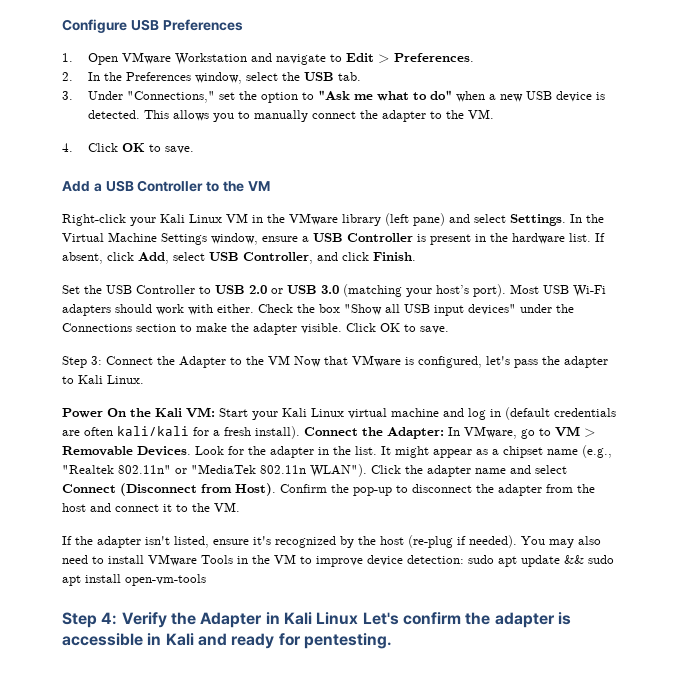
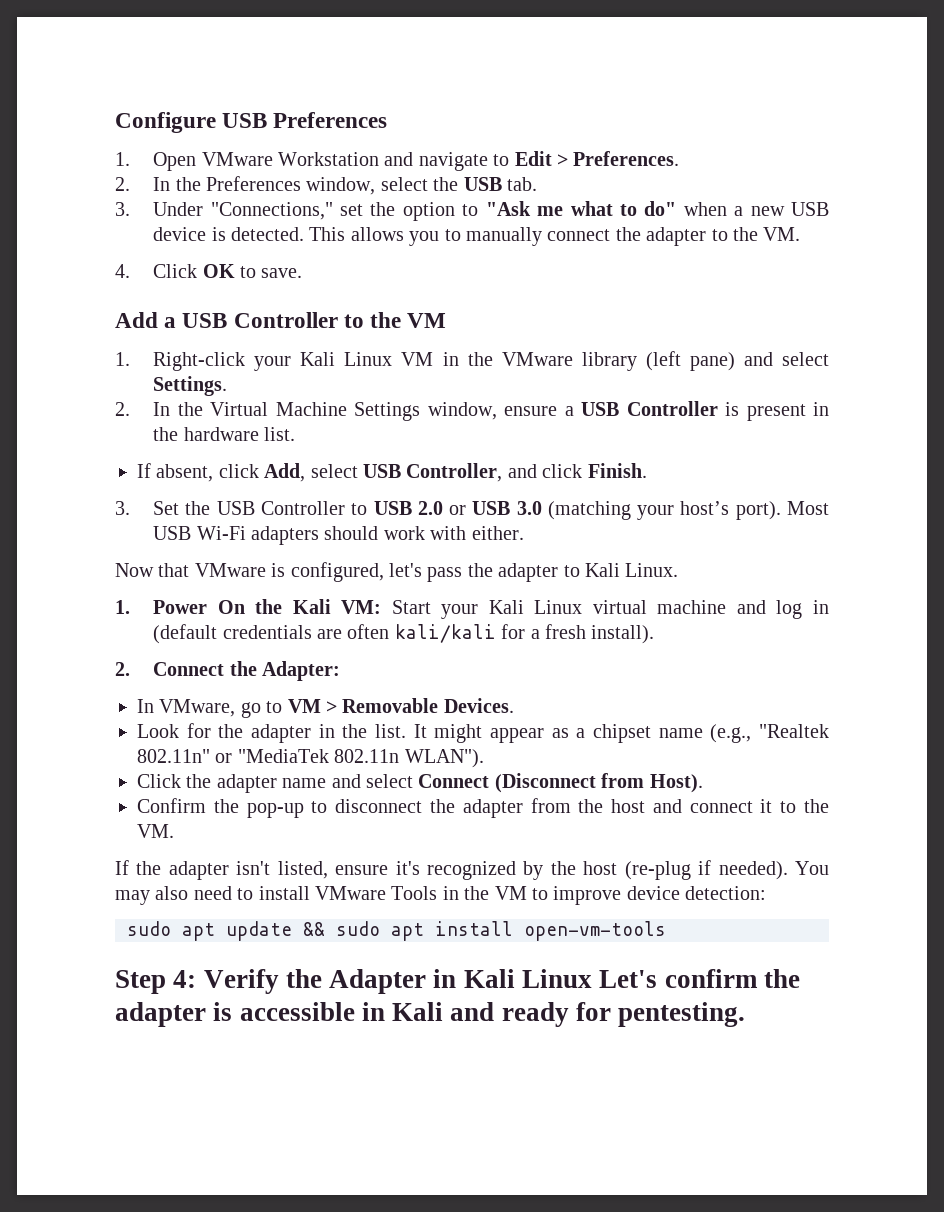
(270, 186) none -> [115,352,130,366] 1.
(566, 220) none -> [115,402,130,416] // 2.
(591, 237) none -> (295, 434) //
(416, 256) none -> [115,501,130,515] 3.
[258,304,574,316] [62,323,449,335] [62,355,290,368] Check the box "Show all USB input devices" under the Connections section to make the adapter visible. Click OK to save. // Step 3: Connect the Adapter to the VM -> (524, 533) //
(144, 379) none -> [115,600,130,614] 1.
(300, 432) none -> [115,662,130,676] // 2.
(444, 433) none -> (340, 671) //
(191, 451) none -> (514, 705) //
(367, 470) none -> (484, 758) //
(276, 489) none -> (703, 783) //
(464, 559) none -> (767, 893) //

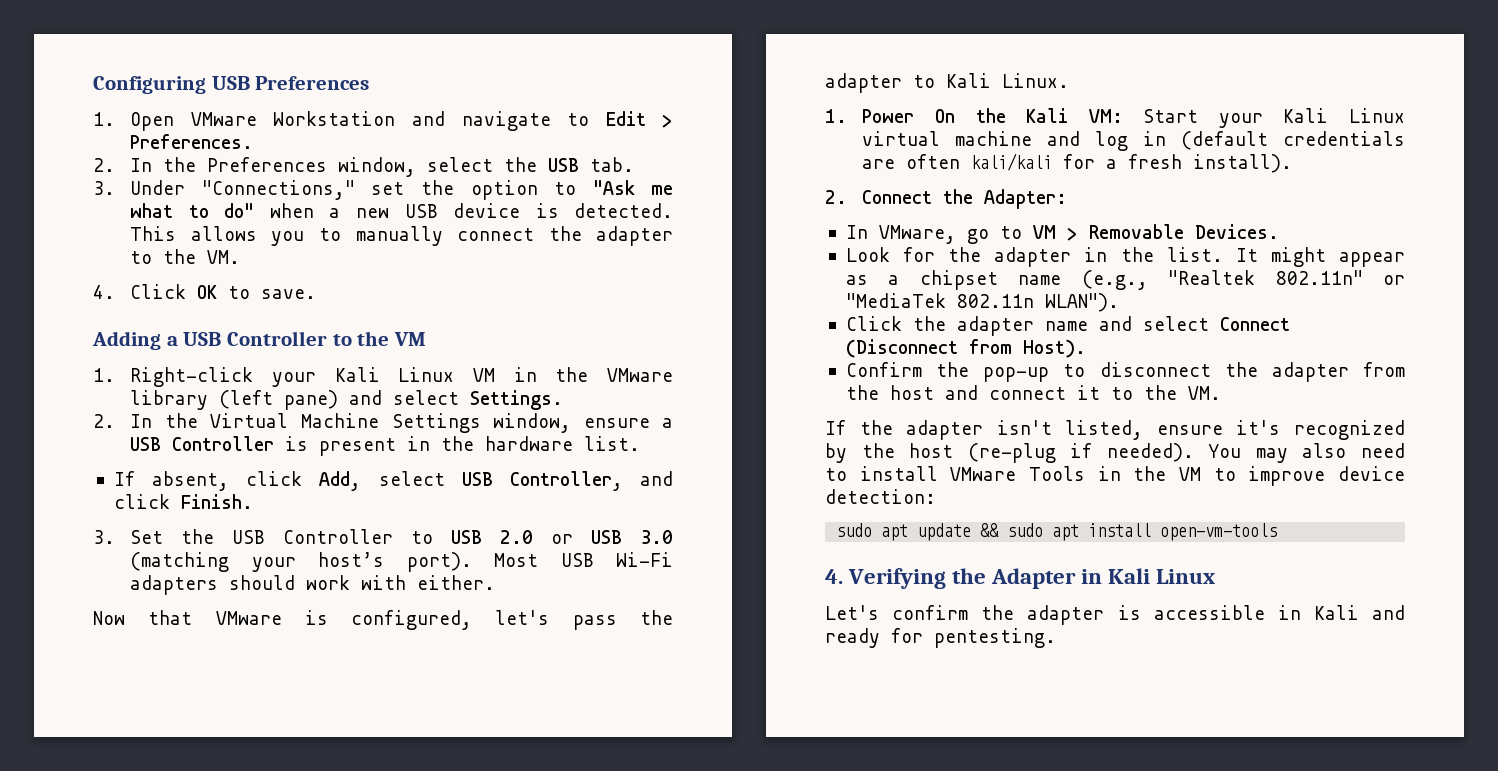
[115,112,216,133] Configure -> [93,76,206,94] Configuring
[115,312,158,328] Add -> [92,331,161,350] Adding
[115,969,279,994] Step 4: Verify -> [825,568,947,589] 4. Verifying
(593, 978) none -> (1216, 576) //

